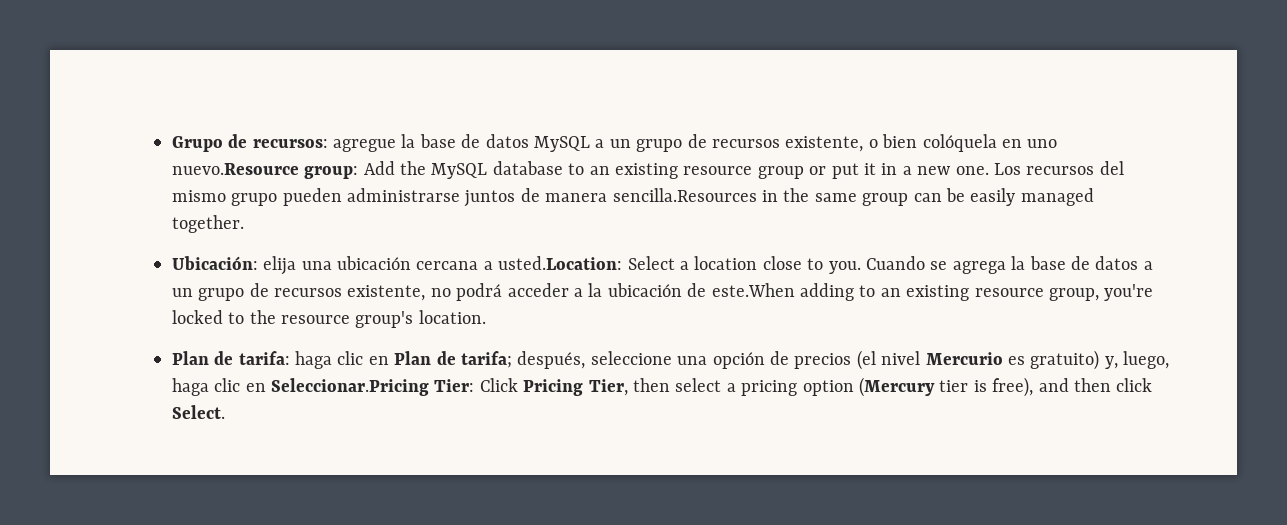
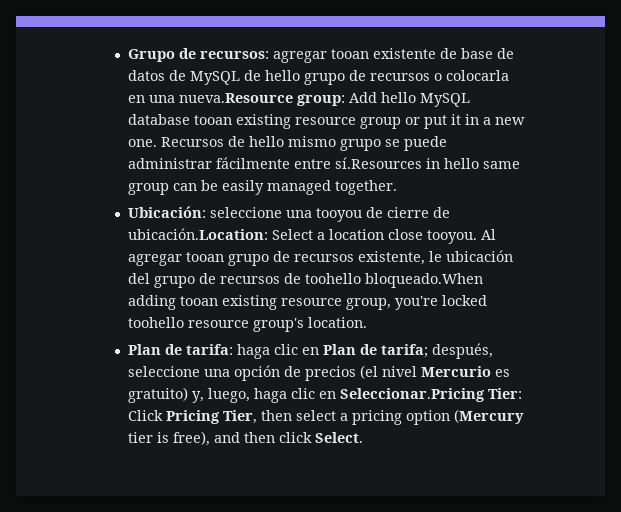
[333,134,1058,152] [171,163,299,175] agregue la base de datos MySQL a un grupo de recursos existente, o bien colóquela en uno nuevo.Resource -> [273,48,515,63] [128,70,510,85] [128,93,294,103] agregar tooan existente de base de datos de MySQL de hello grupo de recursos o colocarla en una nueva.Resource
[400,161,427,175] the -> [381,92,417,103] hello
[568,163,610,175] to an -> [194,115,233,125] tooan
[994,161,1124,175] [171,188,810,207] Los recursos del mismo grupo pueden administrarse juntos de manera sencilla.Resources in the -> [161,136,448,151] [128,157,480,169] Recursos de hello mismo grupo se puede administrar fácilmente entre sí.Resources in hello
[263,256,1153,275] [171,283,901,301] elija una ubicación cercana a usted.Location: Select a location close to you. Cuando se agrega la base de datos a un grupo de recursos existente, no podrá acceder a la ubicación de este.When adding to an -> [210,207,451,222] [128,228,497,244] [128,250,514,266] [128,273,484,288] [128,295,219,310] seleccione una tooyou de cierre de ubicación.Location: Select a location close tooyou. Al agregar tooan grupo de recursos existente, le ubicación del grupo de recursos de toohello bloqueado.When adding tooan
[228,310,276,324] to the -> [128,317,185,328] toohello

